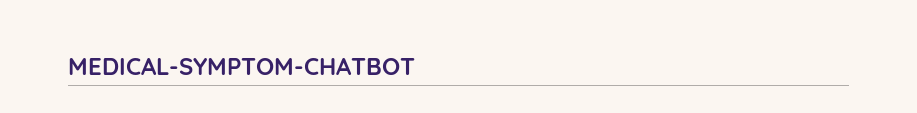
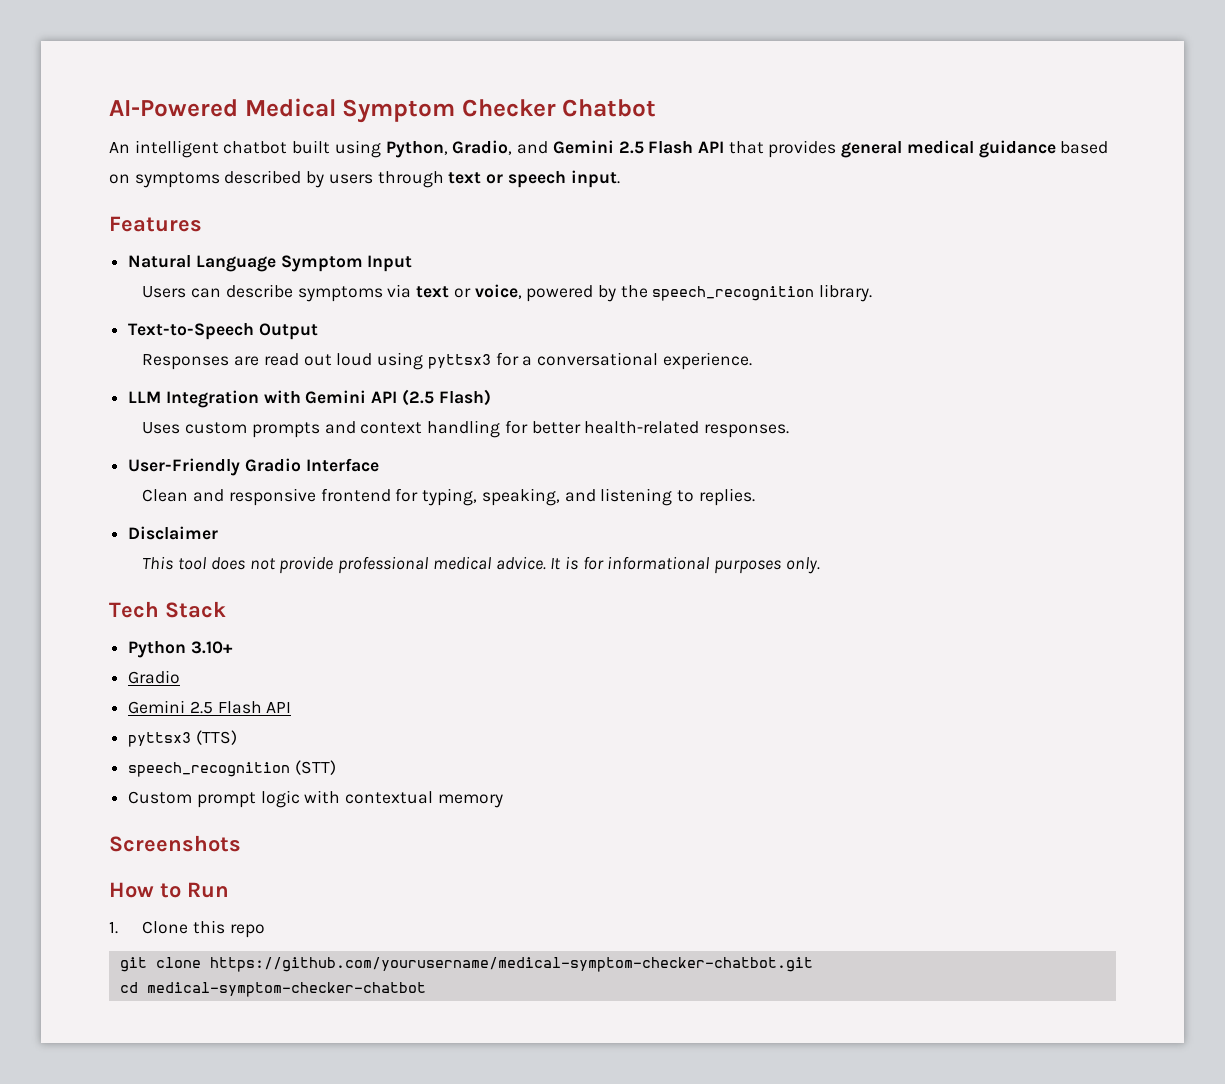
[68,57,415,75] MEDICAL-SYMPTOM-CHATBOT -> [109,98,657,123] [109,140,1109,158] [109,170,620,188] [109,216,202,232] [128,255,413,272] [142,284,873,302] [128,323,318,340] [142,352,752,370] [128,389,491,408] [142,420,789,438] [128,458,379,476] [142,488,755,506] [128,526,219,540] [142,556,820,574] [109,601,226,618] [128,641,233,658] [128,670,181,684] [128,700,292,714] [128,730,237,747] [128,760,336,777] [128,790,503,808] [109,835,241,852] [109,882,229,898] [109,920,265,938] [119,957,813,972] [119,982,426,997] AI-Powered Medical Symptom Checker Chatbot // An intelligent chatbot built using Python, Gradio, and Gemini 2.5 Flash API that provides general medical guidance based on symptoms described by users through text or speech input. // Features // Natural Language Symptom Input // Users can describe symptoms via text or voice, powered by the speech_recognition library. // Text-to-Speech Output // Responses are read out loud using pyttsx3 for a conversational experience. // LLM Integration with Gemini API (2.5 Flash) // Uses custom prompts and context handling for better health-related responses. // User-Friendly Gradio Interface // Clean and responsive frontend for typing, speaking, and listening to replies. // Disclaimer // This tool does not provide professional medical advice. It is for informational purposes only. // Tech Stack // Python 3.10+ // Gradio // Gemini 2.5 Flash API // pyttsx3 (TTS) // speech_recognition (STT) // Custom prompt logic with contextual memory // Screenshots // How to Run // 1. Clone this repo // git clone https://github.com/yourusername/medical-symptom-checker-chatbot.git // cd medical-symptom-checker-chatbot

